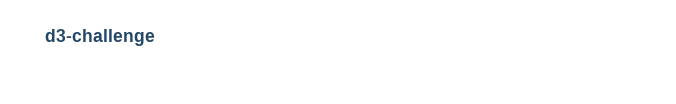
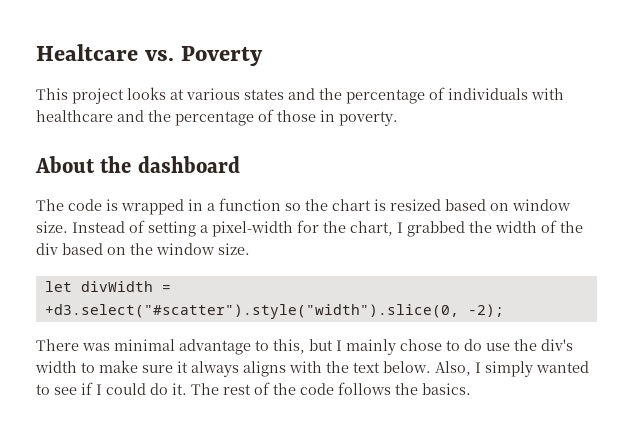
[45,29,155,46] d3-challenge -> [36,44,264,66] [36,87,564,104] [36,109,398,126] [35,156,240,173] [36,198,571,215] [36,220,583,237] [36,243,250,255] [44,281,171,292] [44,304,504,319] [36,339,573,355] [35,360,589,377] [36,382,471,395] Healtcare vs. Poverty // This project looks at various states and the percentage of individuals with healthcare and the percentage of those in poverty. // About the dashboard // The code is wrapped in a function so the chart is resized based on window size. Instead of setting a pixel-width for the chart, I grabbed the width of the div based on the window size. // let divWidth = +d3.select("#scatter").style("width").slice(0, -2); // There was minimal advantage to this, but I mainly chose to do use the div's width to make sure it always aligns with the text below. Also, I simply wanted to see if I could do it. The rest of the code follows the basics.

